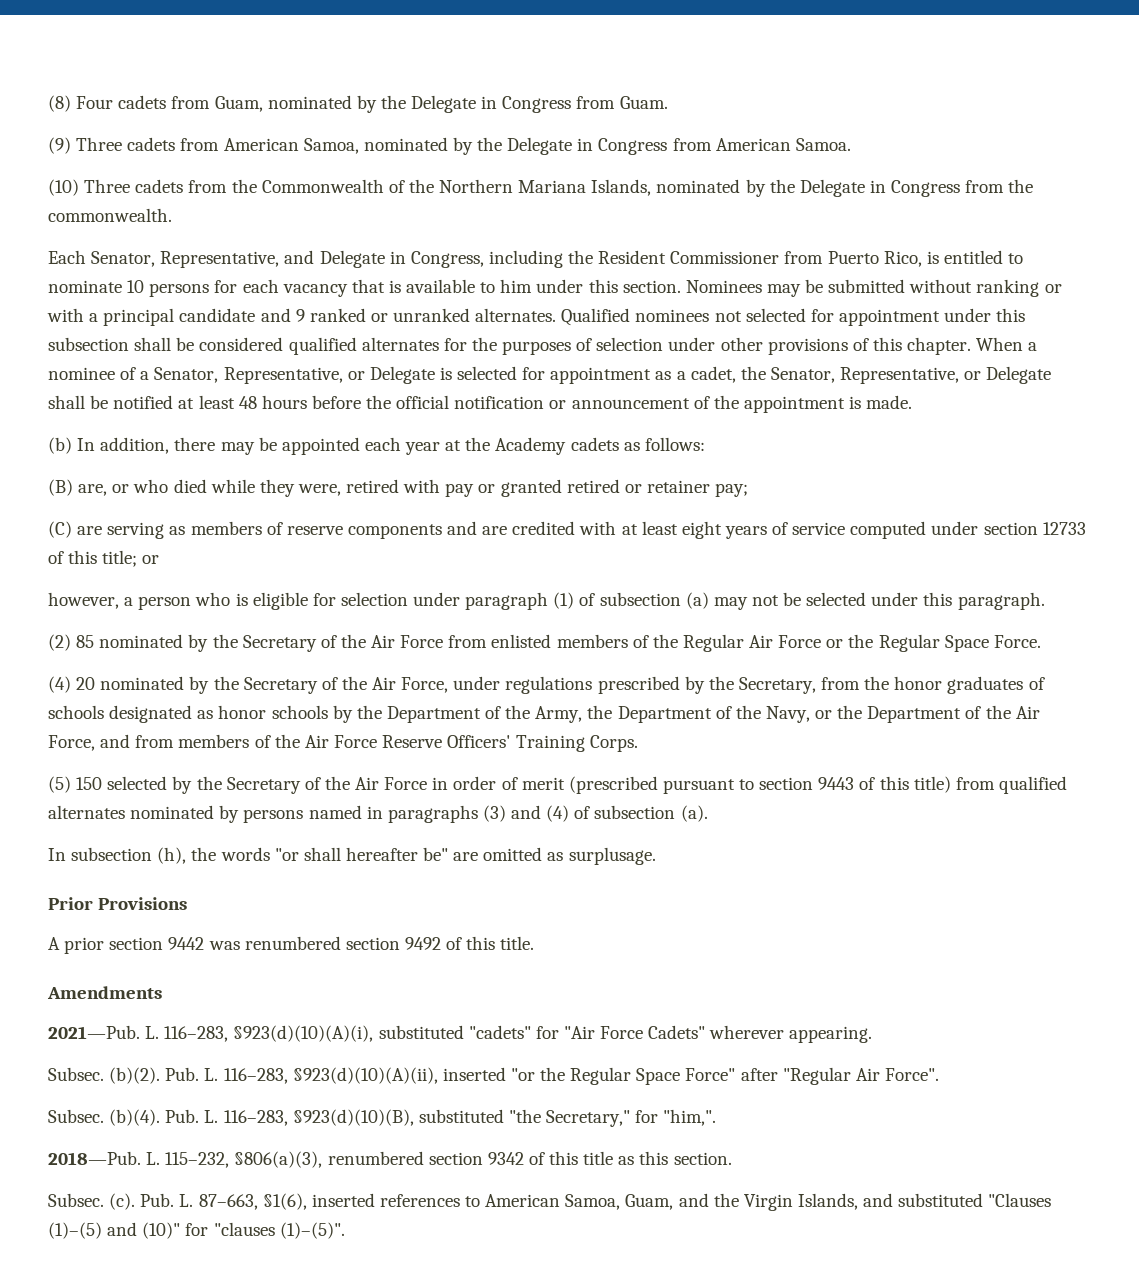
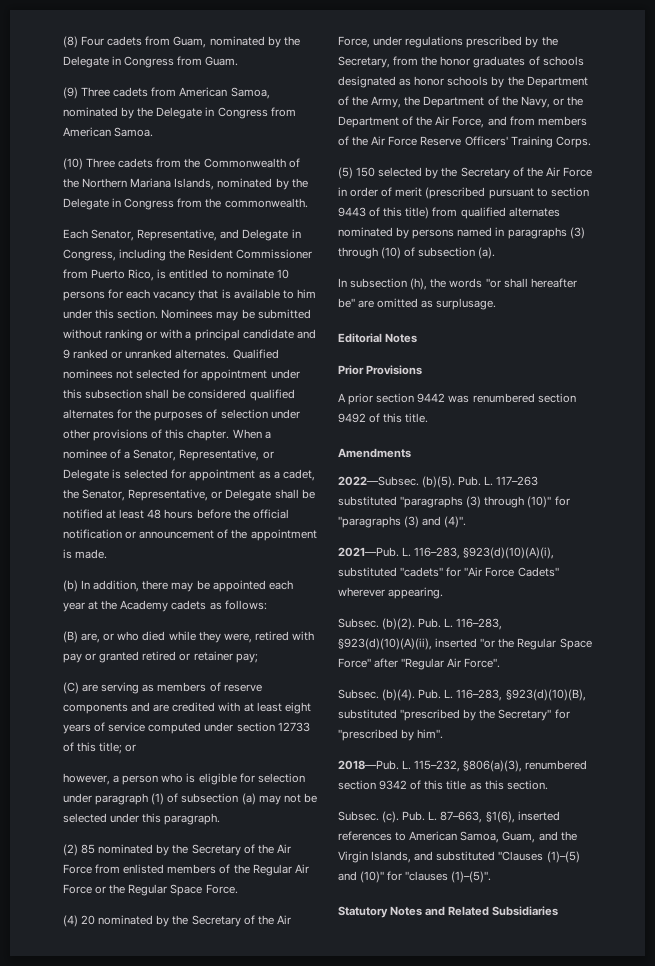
[511,805,570,822] and (4) -> [338,247,402,259] through (10)
(656, 856) none -> [338,333,418,343] // Editorial Notes
(162, 992) none -> [338,476,539,488] [338,496,570,508] [338,516,467,528] // 2022—Subsec. (b)(5). Pub. L. 117–263 substituted "paragraphs (3) through (10)" for "paragraphs (3) and (4)".
[508,1109,717,1127] "the Secretary," for "him,". -> [400,709,570,721] [338,729,444,741] "prescribed by the Secretary" for "prescribed by him".
(345, 1230) none -> [338,906,559,918] // Statutory Notes and Related Subsidiaries

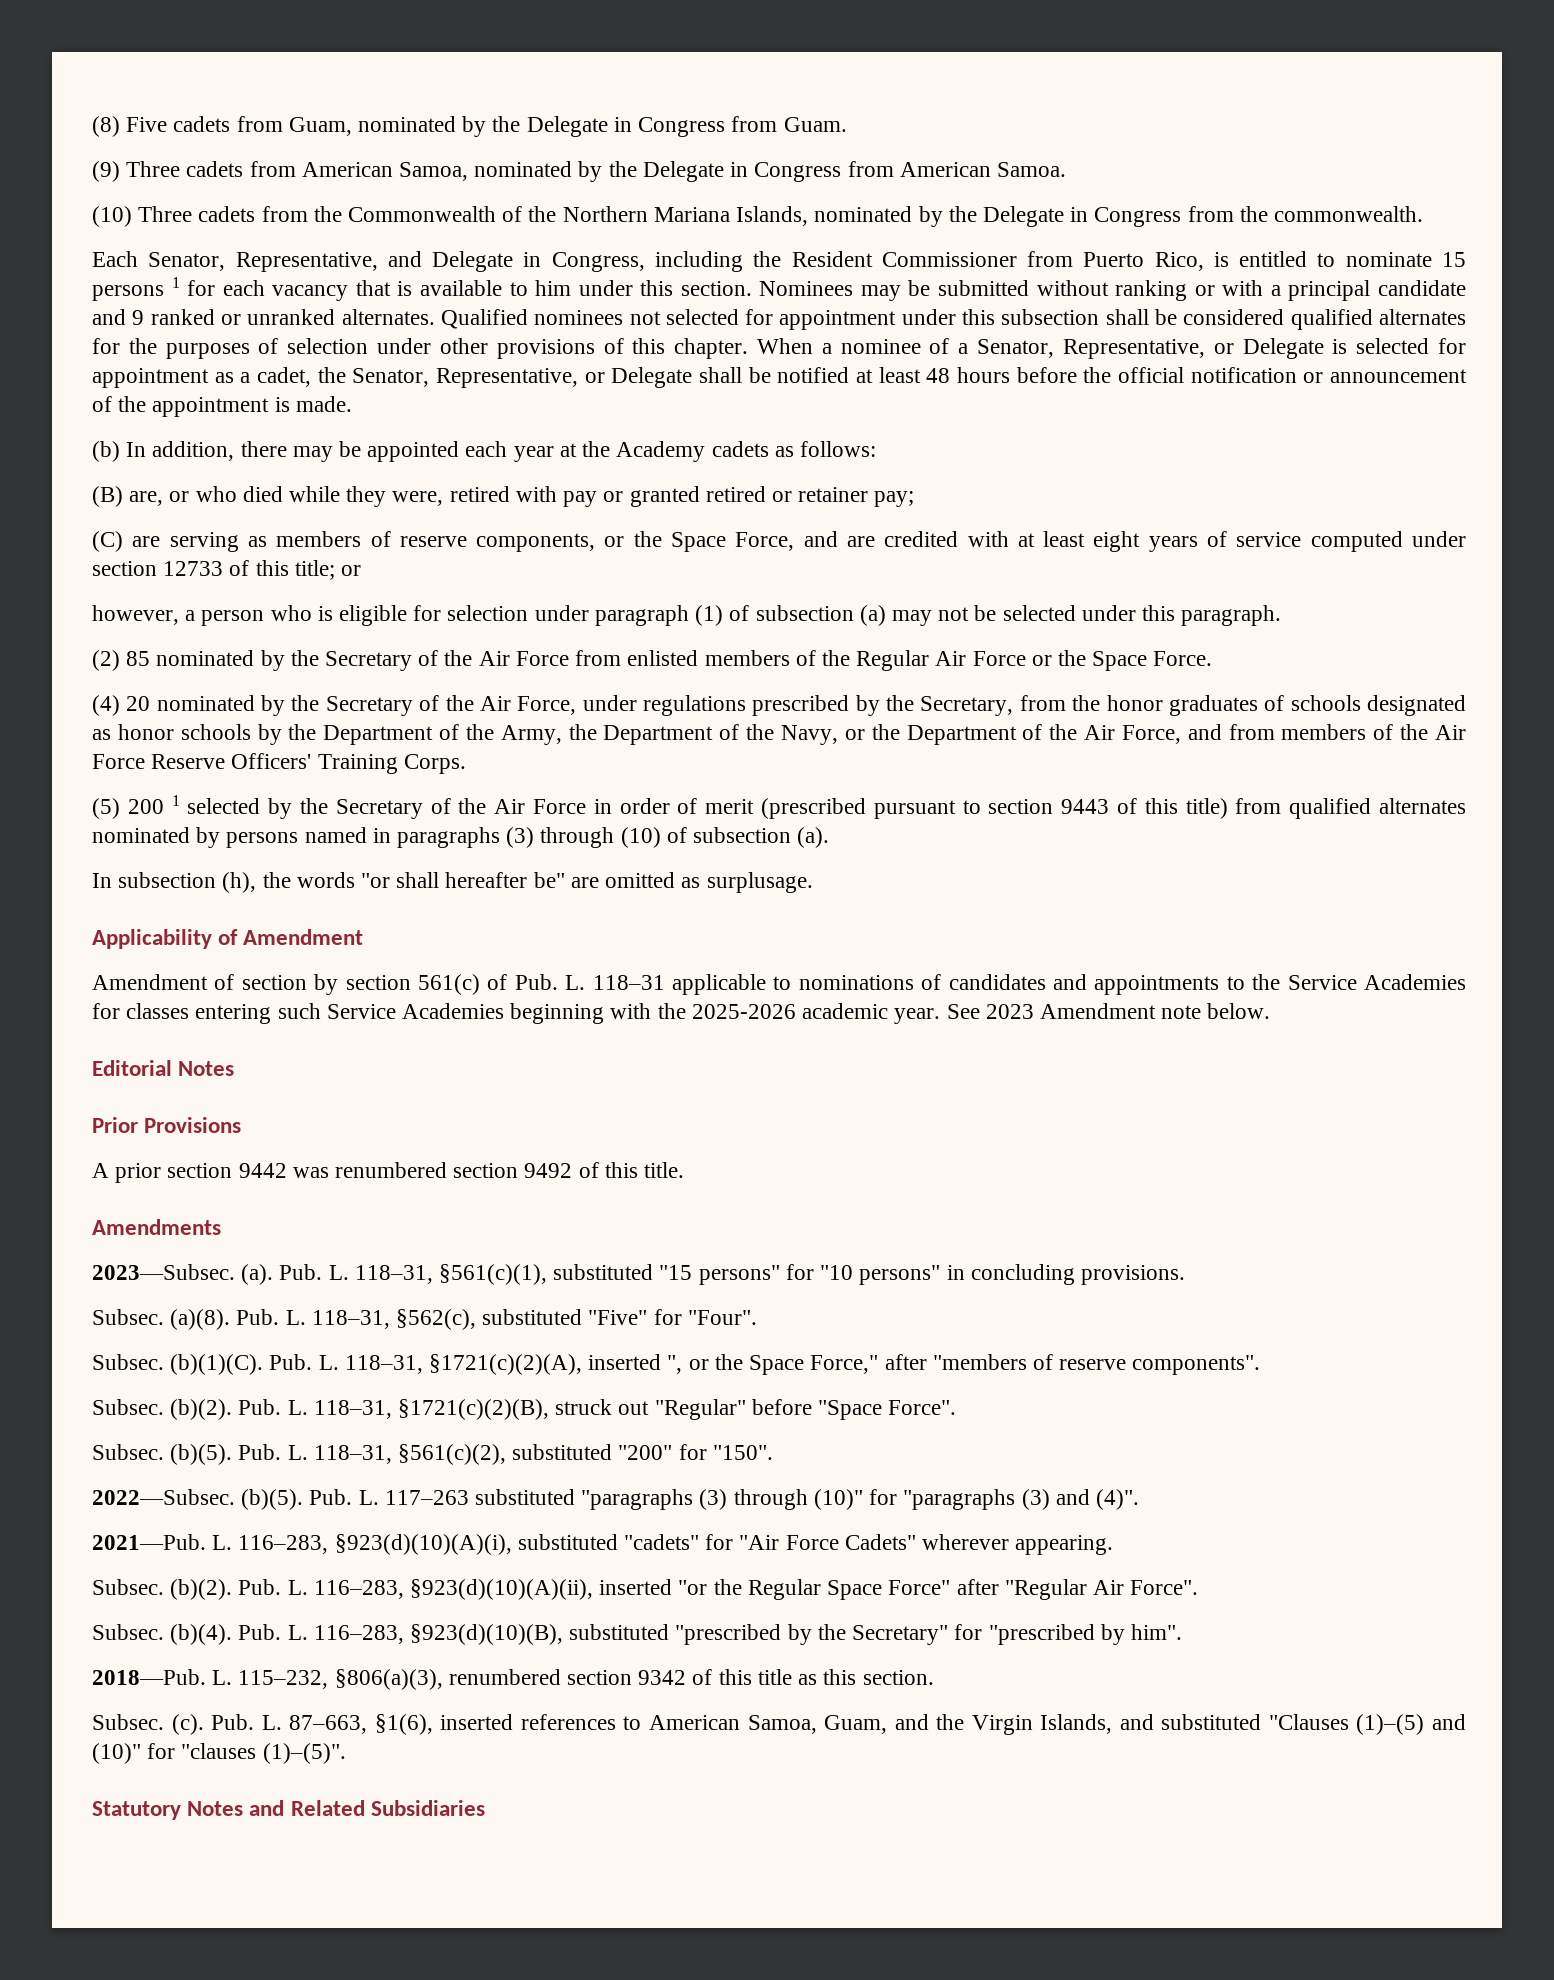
[81,36,105,46] Four -> [126,117,168,132] Five
[276,269,289,279] [63,291,105,301] 10 persons -> [1442,252,1466,267] [92,277,180,301] 15 persons 1
[63,703,128,714] components -> [476,531,795,552] components, or the Space Force,
[128,884,168,896] Regular -> (1086, 658) none
[356,167,376,177] 150 -> [127,795,180,814] 200 1
(497, 304) none -> [92,929,364,949] [92,974,1466,995] [92,1003,1271,1024] // Applicability of Amendment // Amendment of section by section 561(c) of Pub. L. 118–31 applicable to nominations of candidates and appointments to the Service Academies for classes entering such Service Academies beginning with the 2025-2026 academic year. See 2023 Amendment note below.
(411, 453) none -> [92,1264,1185,1285] [92,1309,757,1330] [92,1354,1261,1375] [92,1399,957,1420] [92,1444,773,1465] // 2023—Subsec. (a). Pub. L. 118–31, §561(c)(1), substituted "15 persons" for "10 persons" in concluding provisions. // Subsec. (a)(8). Pub. L. 118–31, §562(c), substituted "Five" for "Four". // Subsec. (b)(1)(C). Pub. L. 118–31, §1721(c)(2)(A), inserted ", or the Space Force," after "members of reserve components". // Subsec. (b)(2). Pub. L. 118–31, §1721(c)(2)(B), struck out "Regular" before "Space Force". // Subsec. (b)(5). Pub. L. 118–31, §561(c)(2), substituted "200" for "150".

